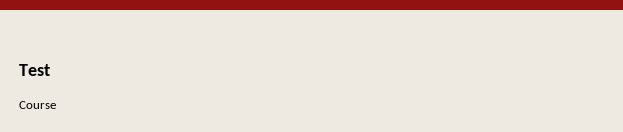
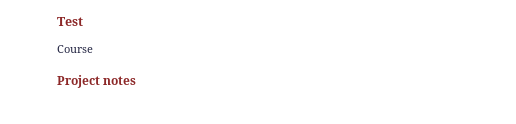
(56, 105) none -> [57,75,137,88] // Project notes

